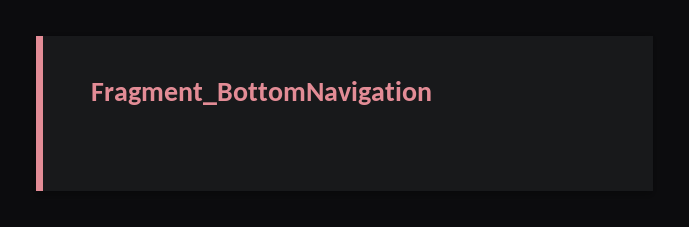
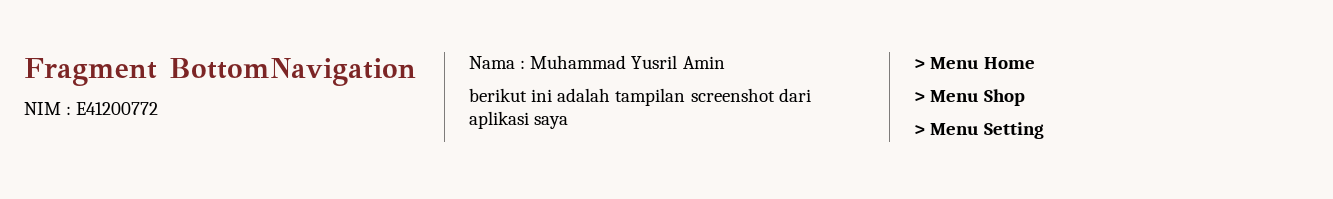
[91,81,432,105] Fragment_BottomNavigation -> [24,58,416,86] [24,102,159,115] [469,55,725,69] [469,88,811,106] [469,111,569,129] [914,57,1036,69] [914,89,1026,106] [914,122,1045,139] Fragment BottomNavigation // NIM : E41200772 // Nama : Muhammad Yusril Amin // berikut ini adalah tampilan screenshot dari aplikasi saya // > Menu Home // > Menu Shop // > Menu Setting

